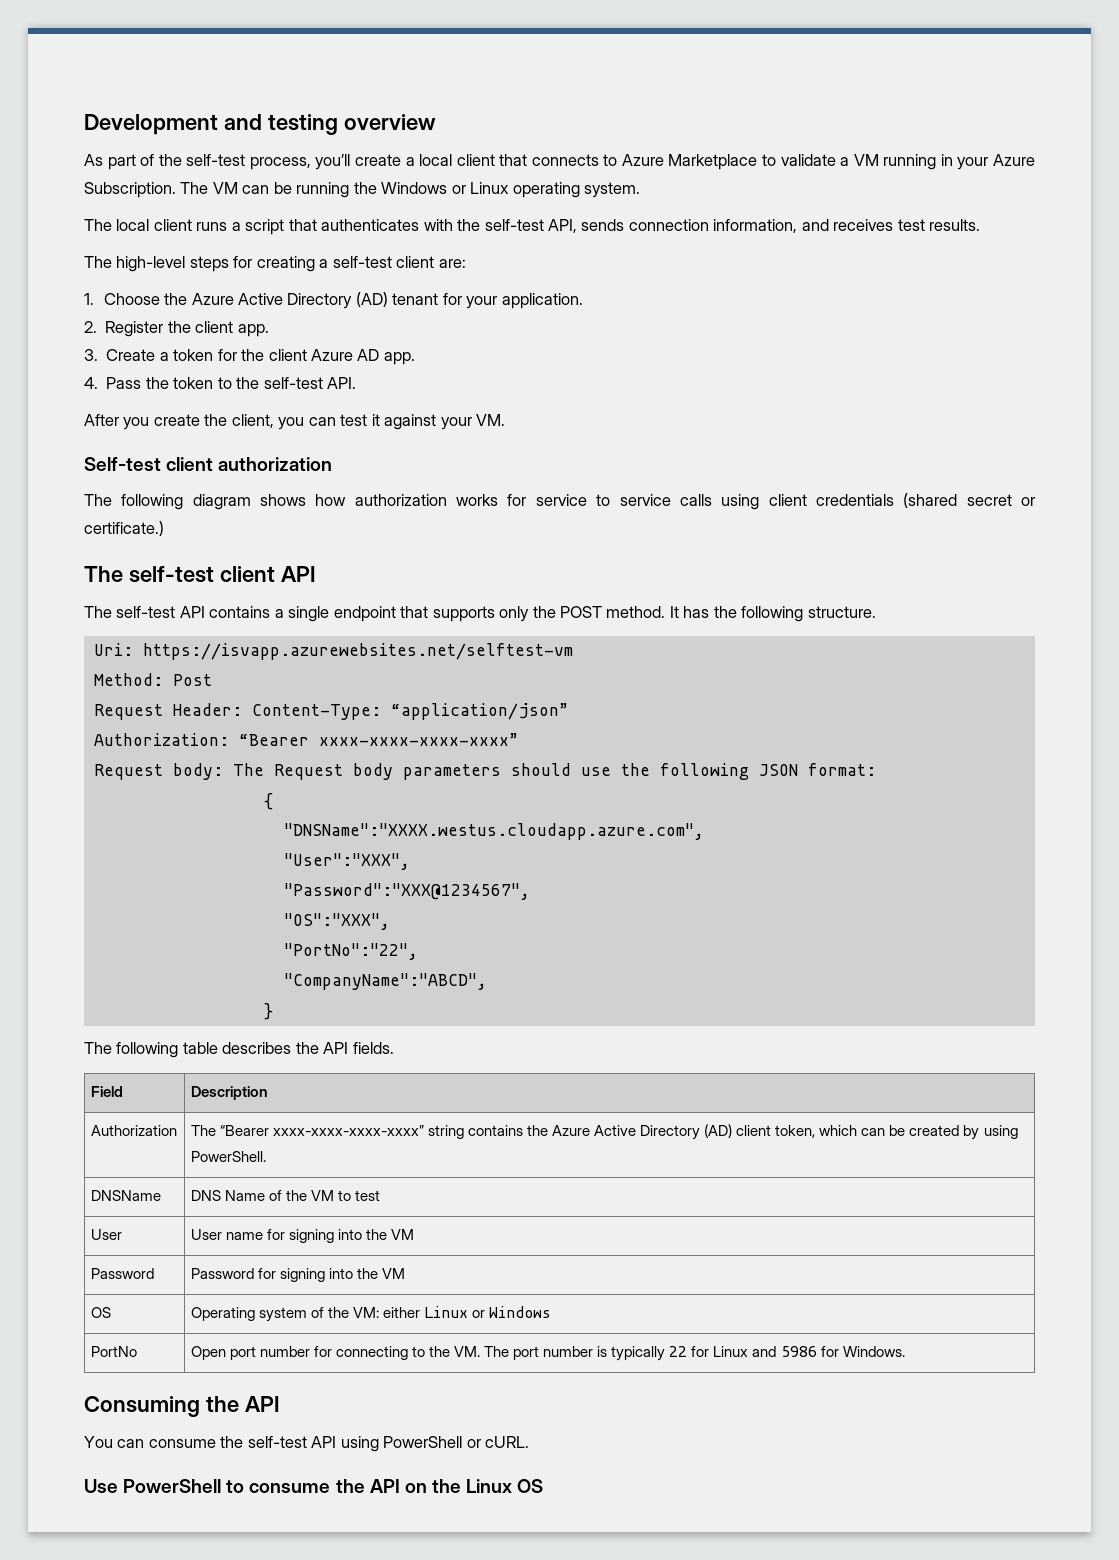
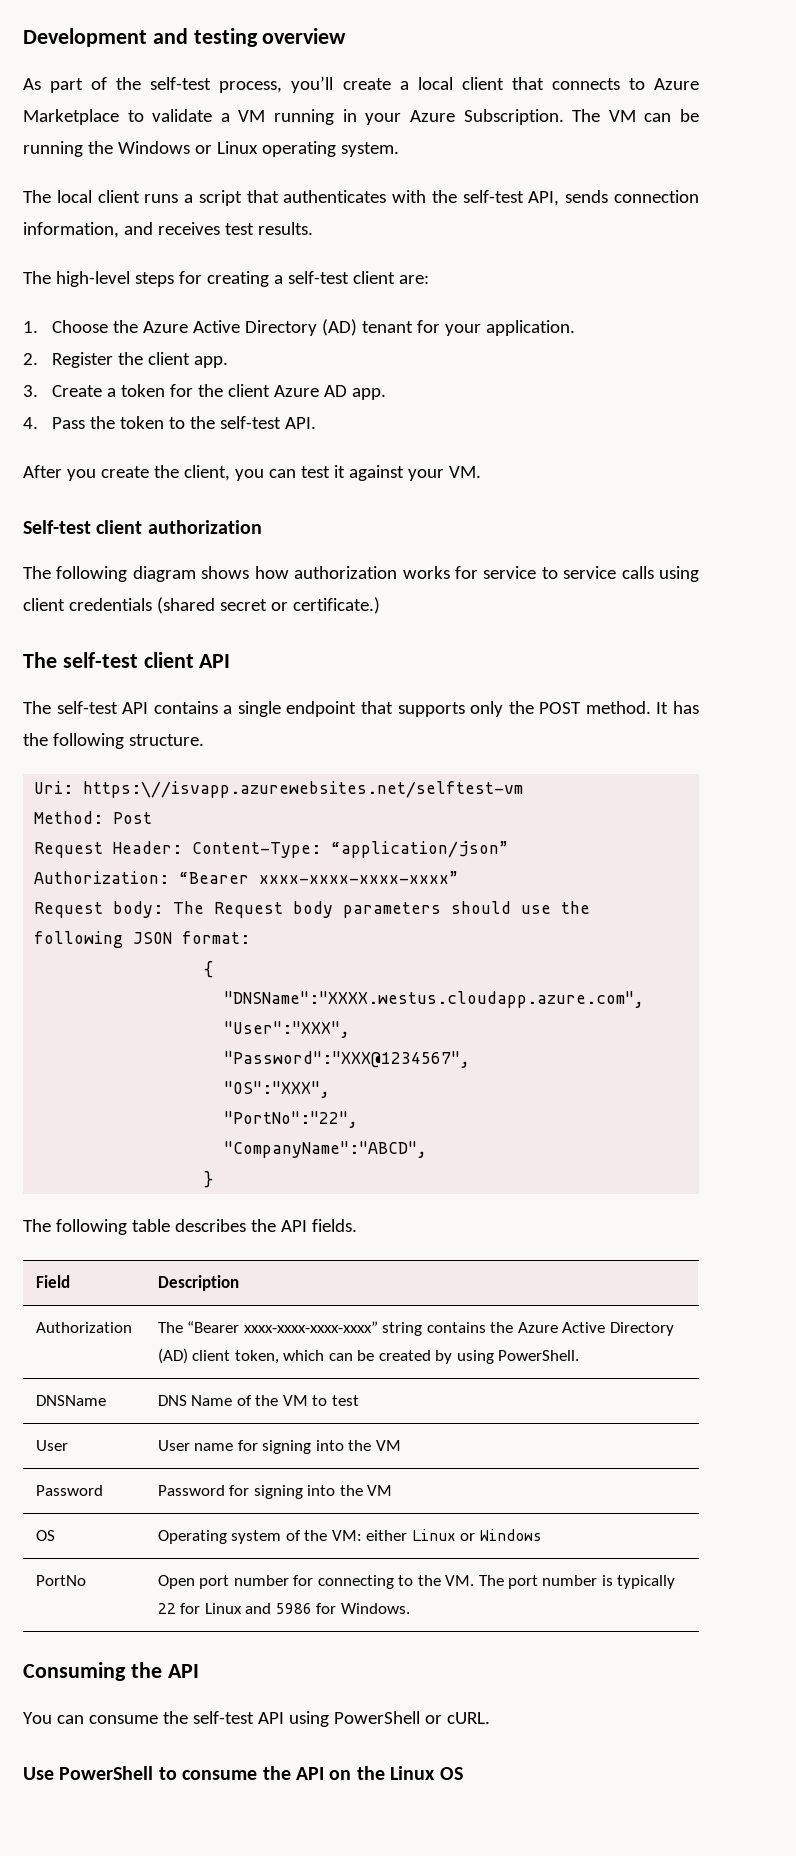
[142,643,573,660] https://isvapp.azurewebsites.net/selftest-vm -> [83,781,524,798] https:\//isvapp.azurewebsites.net/selftest-vm

